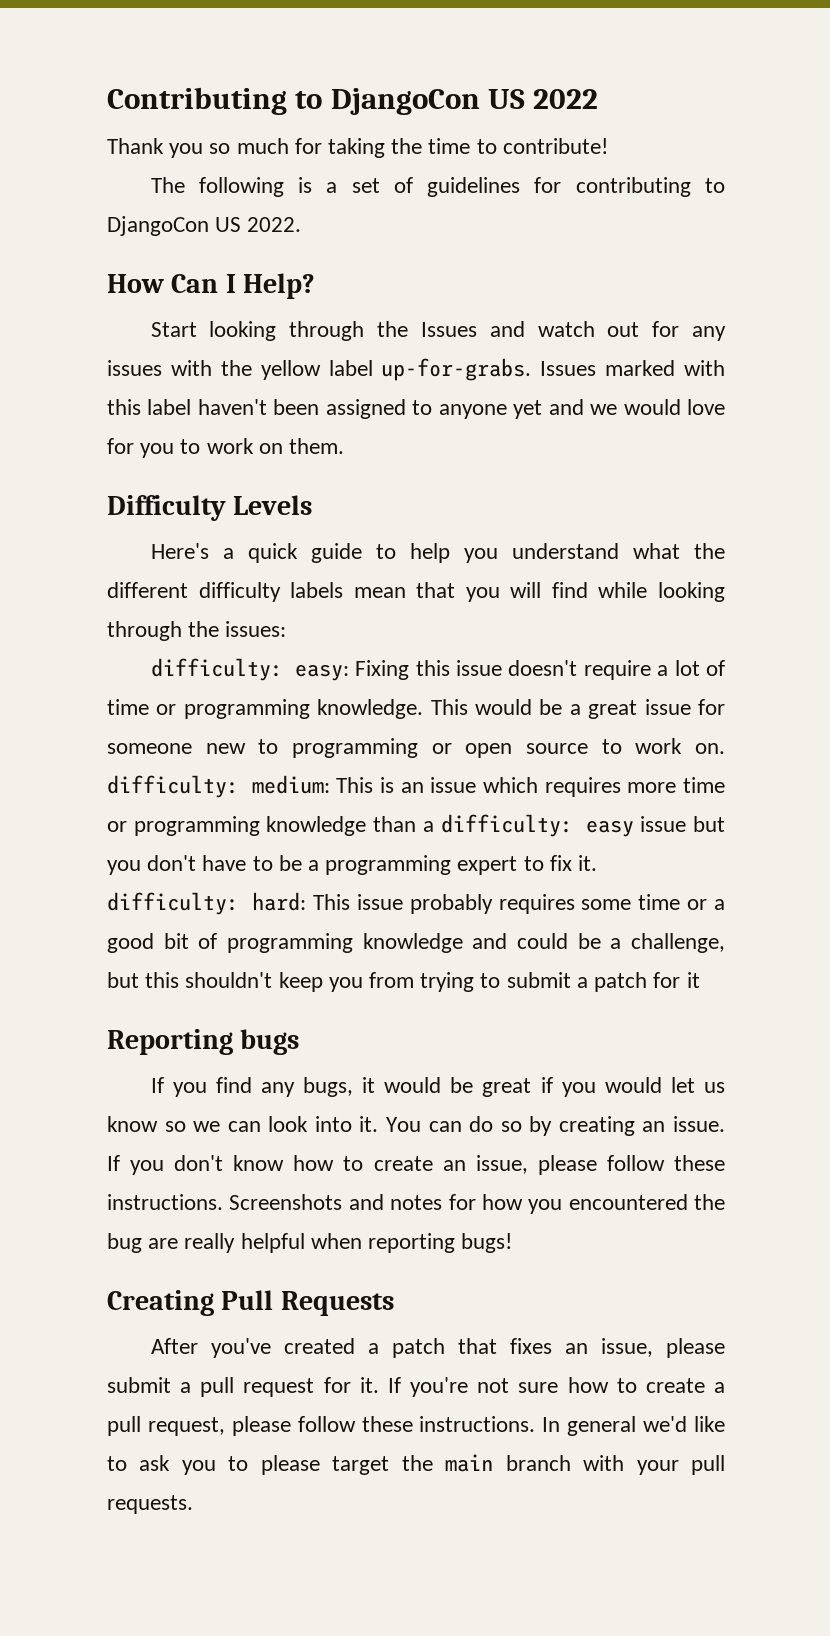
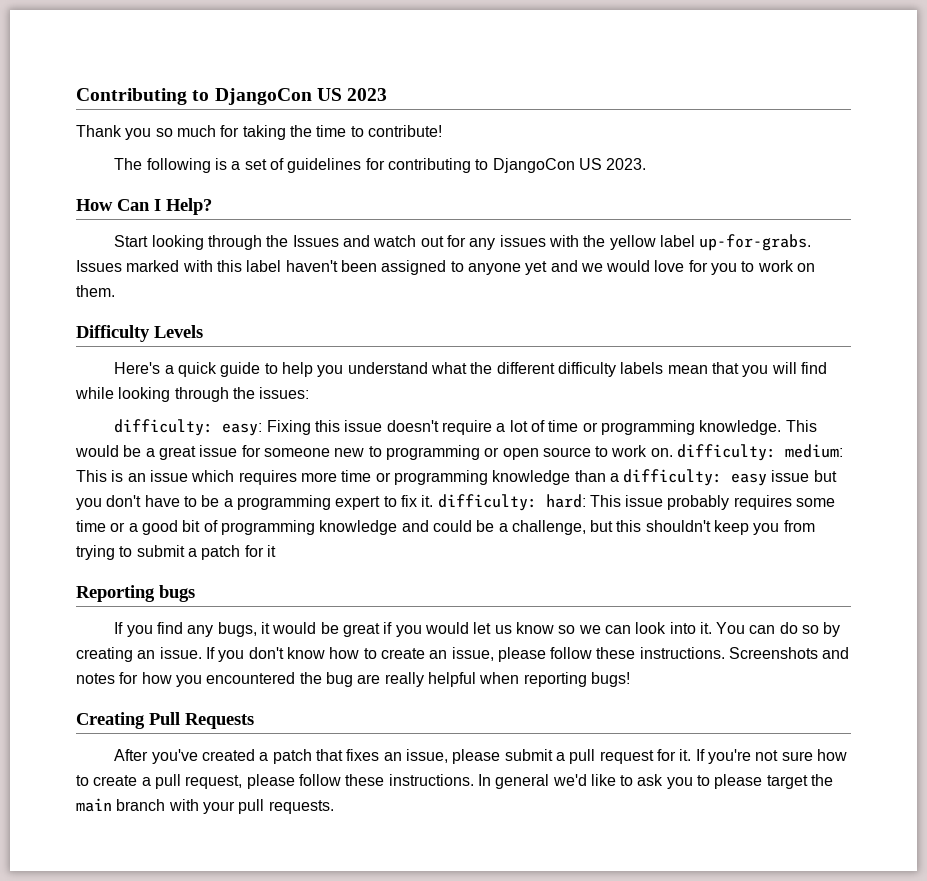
[533,89,599,109] 2022 -> [347,88,388,101] 2023
[247,217,302,232] 2022. -> [606,158,647,170] 2023.

